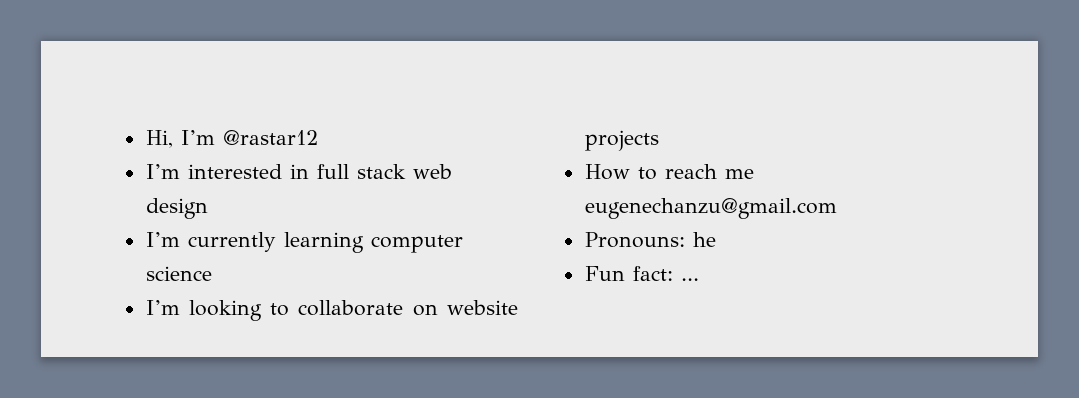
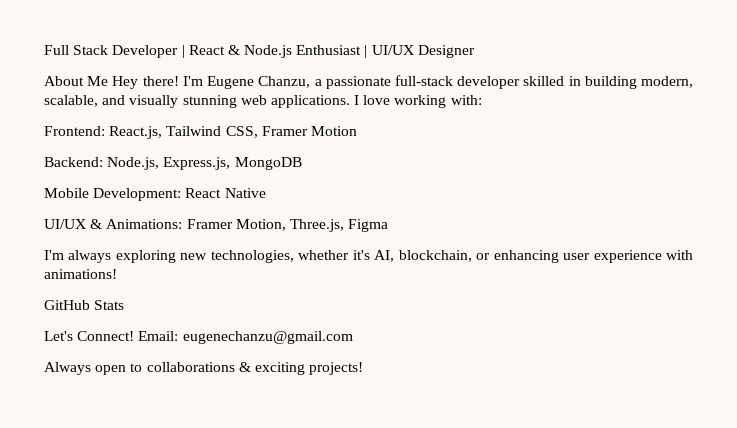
[145,130,318,148] [145,164,452,179] [145,198,208,219] [145,232,463,253] [145,266,212,281] [145,300,518,321] [584,130,659,151] [584,164,754,180] [584,198,837,219] [584,232,716,248] [584,266,699,281] Hi, I’m @rastar12 // I’m interested in full stack web design // I’m currently learning computer science // I’m looking to collaborate on website projects // How to reach me eugenechanzu@gmail.com // Pronouns: he // Fun fact: ... -> [44,45,475,58] [44,75,693,89] [44,95,482,108] [44,126,357,139] [44,157,302,170] [44,188,266,201] [44,219,389,232] [44,250,693,263] [44,269,117,279] [44,300,125,310] [44,331,353,344] [44,362,364,375] Full Stack Developer | React & Node.js Enthusiast | UI/UX Designer // About Me Hey there! I'm Eugene Chanzu, a passionate full-stack developer skilled in building modern, scalable, and visually stunning web applications. I love working with: // Frontend: React.js, Tailwind CSS, Framer Motion // Backend: Node.js, Express.js, MongoDB // Mobile Development: React Native // UI/UX & Animations: Framer Motion, Three.js, Figma // I'm always exploring new technologies, whether it's AI, blockchain, or enhancing user experience with animations! // GitHub Stats // Let's Connect! Email: eugenechanzu@gmail.com // Always open to collaborations & exciting projects!

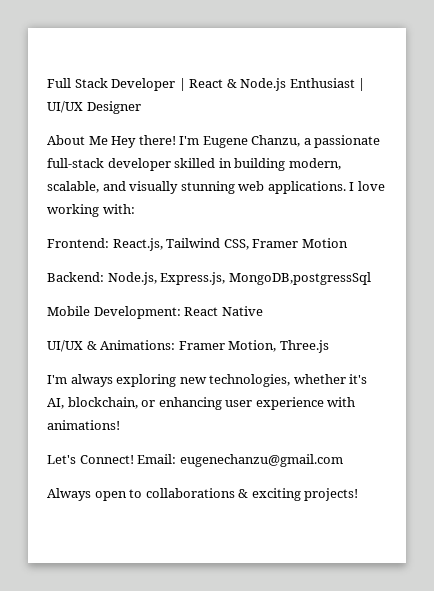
[234,157,302,170] MongoDB -> [228,272,371,285] MongoDB,postgressSql
[289,219,389,232] Three.js, Figma -> [279,340,329,353] Three.js
[44,300,125,310] // GitHub Stats -> (120, 425) none

